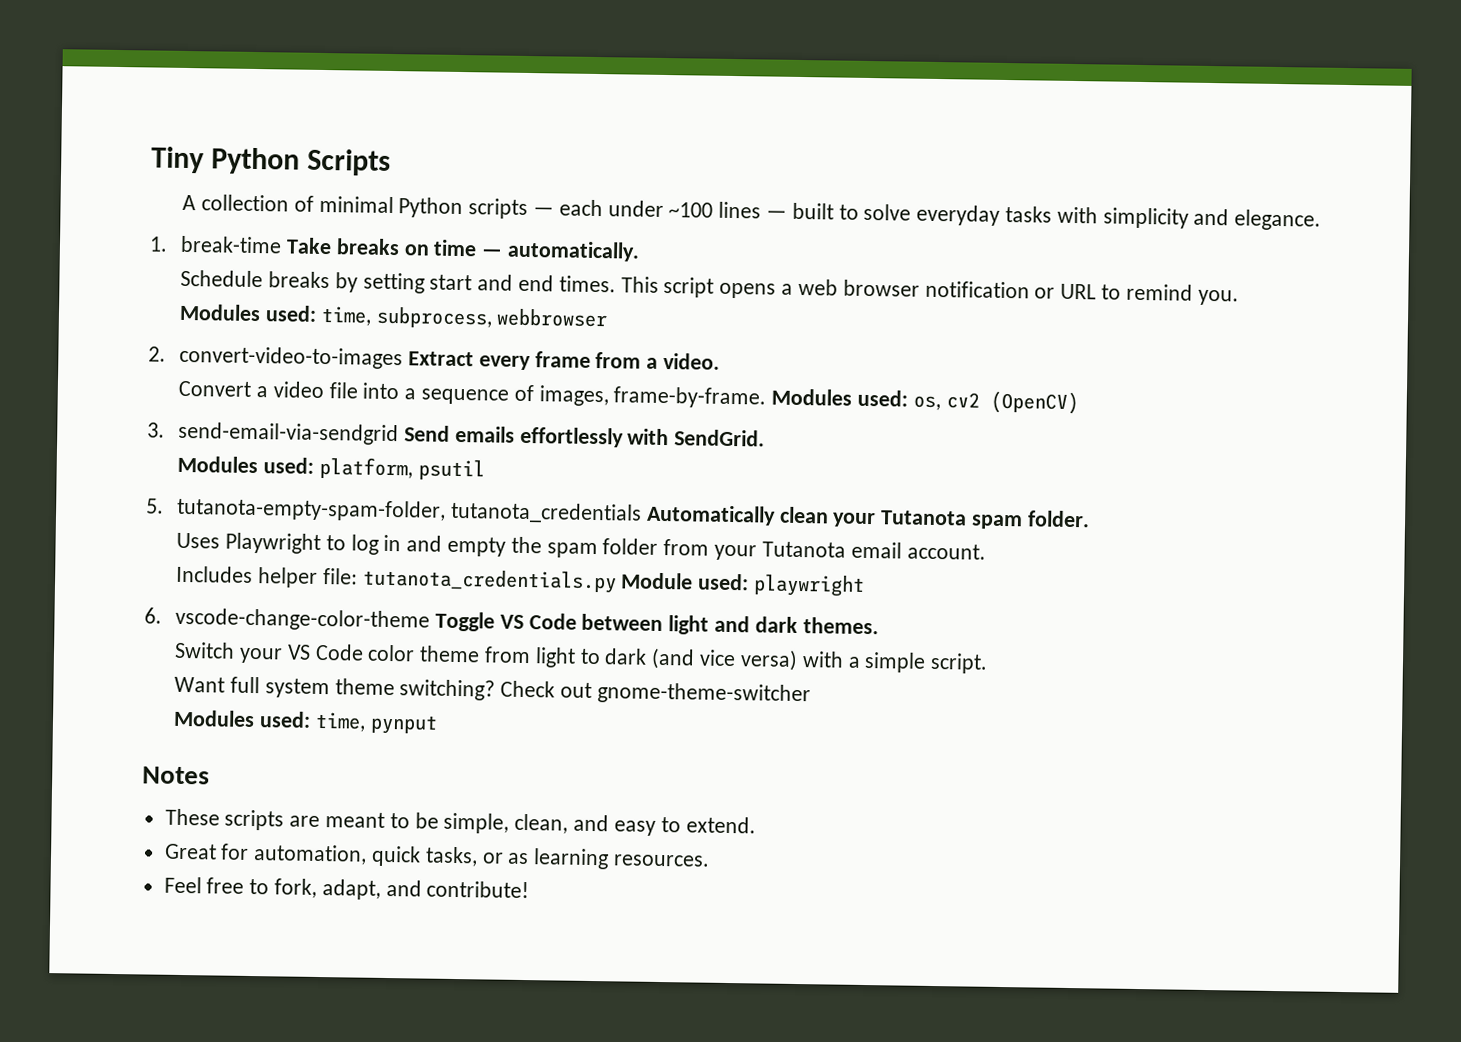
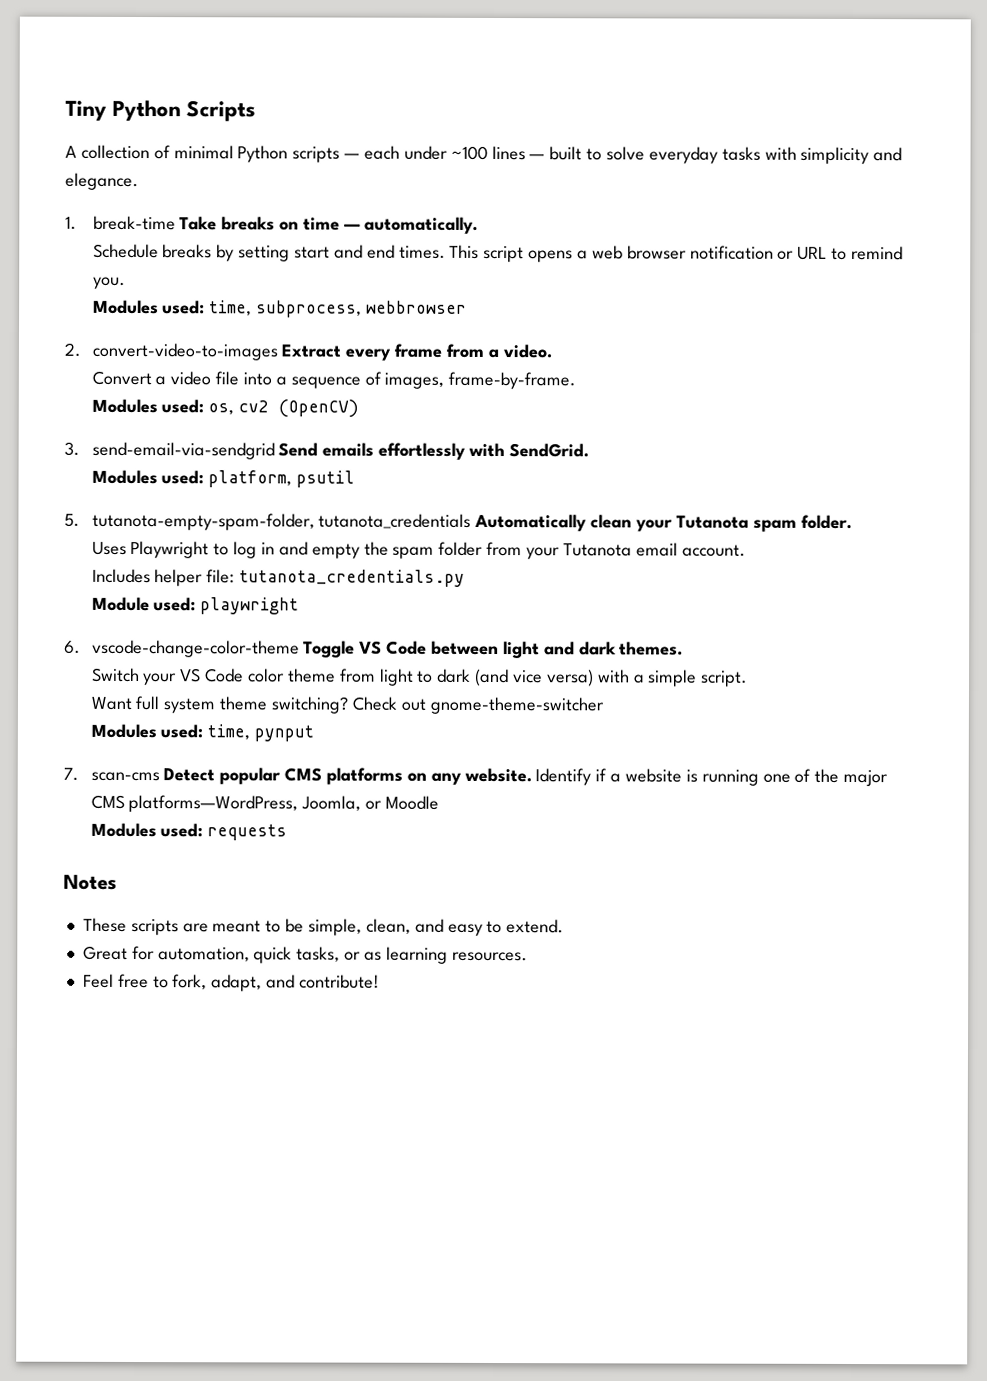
(767, 397) none -> (577, 380) //
(617, 581) none -> (466, 578) //
(438, 724) none -> [63,767,889,787] [90,794,440,813] [90,822,288,841] // 7. scan-cms Detect popular CMS platforms on any website. Identify if a website is running one of the major CMS platforms—WordPress, Joomla, or Moodle // Modules used: requests

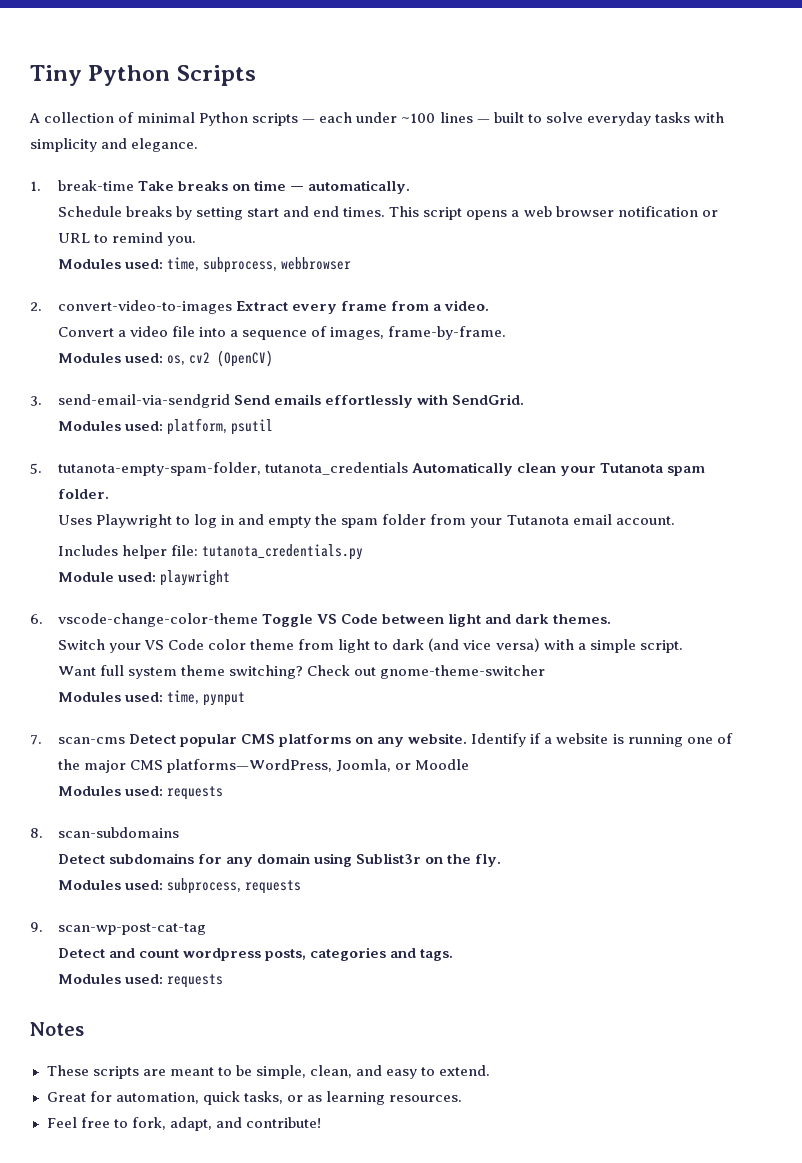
(288, 832) none -> [30,827,179,838] [57,853,502,867] [57,878,302,894] [30,922,206,935] [57,947,454,961] [57,974,224,988] // 8. scan-subdomains // Detect subdomains for any domain using Sublist3r on the fly. // Modules used: subprocess, requests // 9. scan-wp-post-cat-tag // Detect and count wordpress posts, categories and tags. // Modules used: requests

